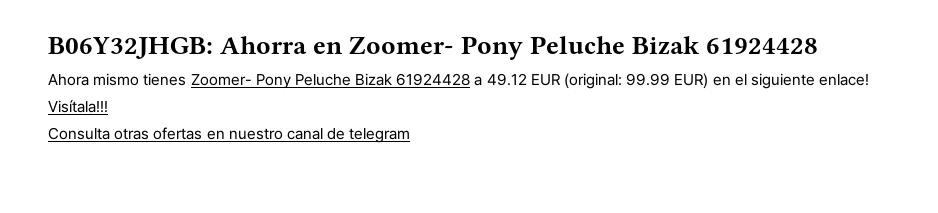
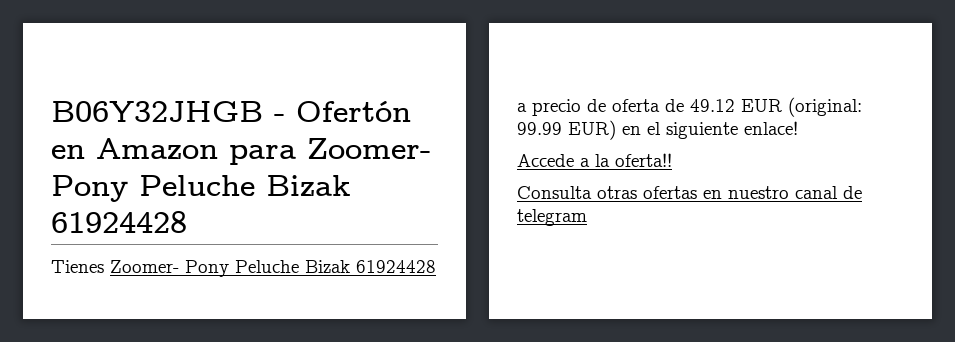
[48,36,344,59] B06Y32JHGB: Ahorra en -> [51,101,411,122] [51,138,296,165] B06Y32JHGB - Ofertón en Amazon para
[48,73,187,86] Ahora mismo tienes -> [51,260,104,273] Tienes
(483, 81) none -> [532,99,684,116] precio de oferta de
[48,100,108,113] Visítala!!! -> [517,153,672,167] Accede a la oferta!!

